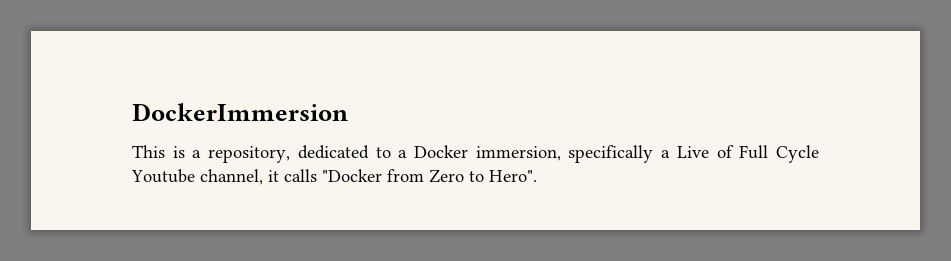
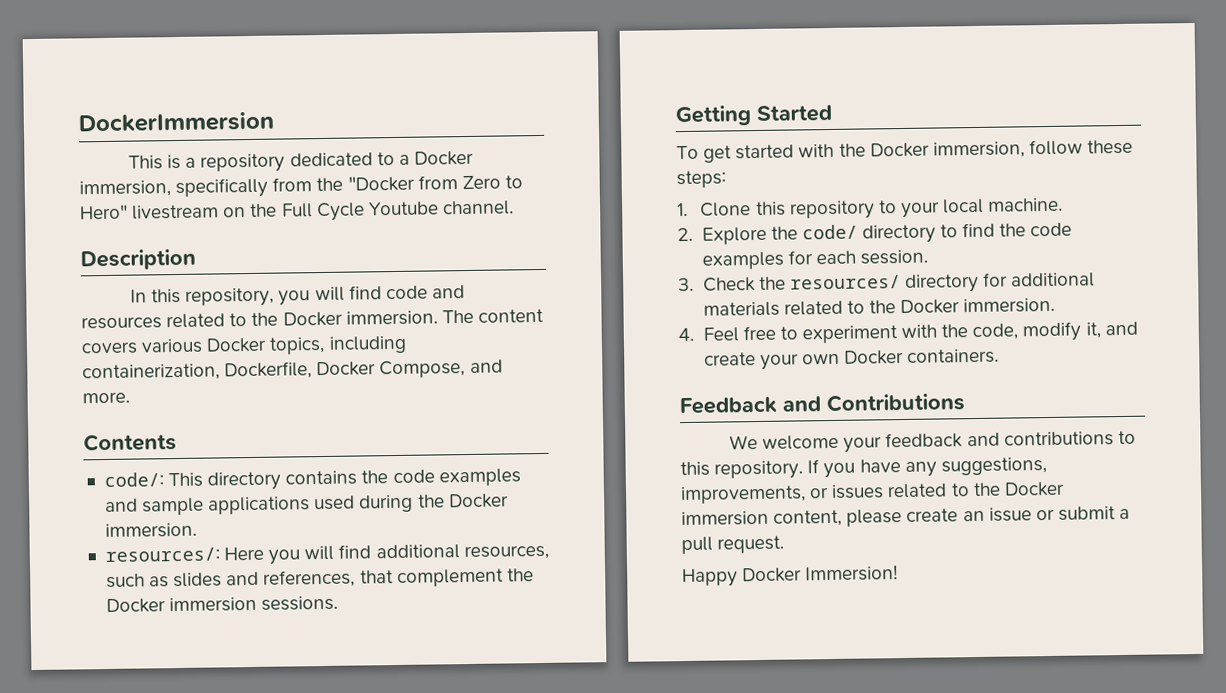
[208,146,291,163] repository, -> [200,153,286,173] repository
[661,145,819,163] [131,169,537,185] a Live of Full Cycle Youtube channel, it calls "Docker from Zero to Hero". -> [272,175,523,192] [80,200,514,222] [80,248,196,271] [130,285,465,307] [81,308,544,330] [81,335,407,355] [82,359,503,382] [82,391,130,404] [83,433,177,452] [103,468,521,491] [104,493,509,516] [104,522,197,539] [104,544,549,565] [105,568,534,589] [105,595,339,614] [675,104,832,127] [676,139,1134,163] [676,170,726,189] [677,197,1064,220] [677,222,1073,245] [701,249,928,270] [678,272,1096,293] [702,297,1056,317] [678,321,1138,344] [703,348,1000,370] [679,393,965,415] [729,430,1136,453] [680,457,1047,480] [680,481,1065,505] [681,506,1131,527] [681,535,785,555] [682,565,899,588] from the "Docker from Zero to Hero" livestream on the Full Cycle Youtube channel. // Description // In this repository, you will find code and resources related to the Docker immersion. The content covers various Docker topics, including containerization, Dockerfile, Docker Compose, and more. // Contents // code/: This directory contains the code examples and sample applications used during the Docker immersion. // resources/: Here you will find additional resources, such as slides and references, that complement the Docker immersion sessions. // Getting Started // To get started with the Docker immersion, follow these steps: // 1. Clone this repository to your local machine. // 2. Explore the code/ directory to find the code examples for each session. // 3. Check the resources/ directory for additional materials related to the Docker immersion. // 4. Feel free to experiment with the code, modify it, and create your own Docker containers. // Feedback and Contributions // We welcome your feedback and contributions to this repository. If you have any suggestions, improvements, or issues related to the Docker immersion content, please create an issue or submit a pull request. // Happy Docker Immersion!

